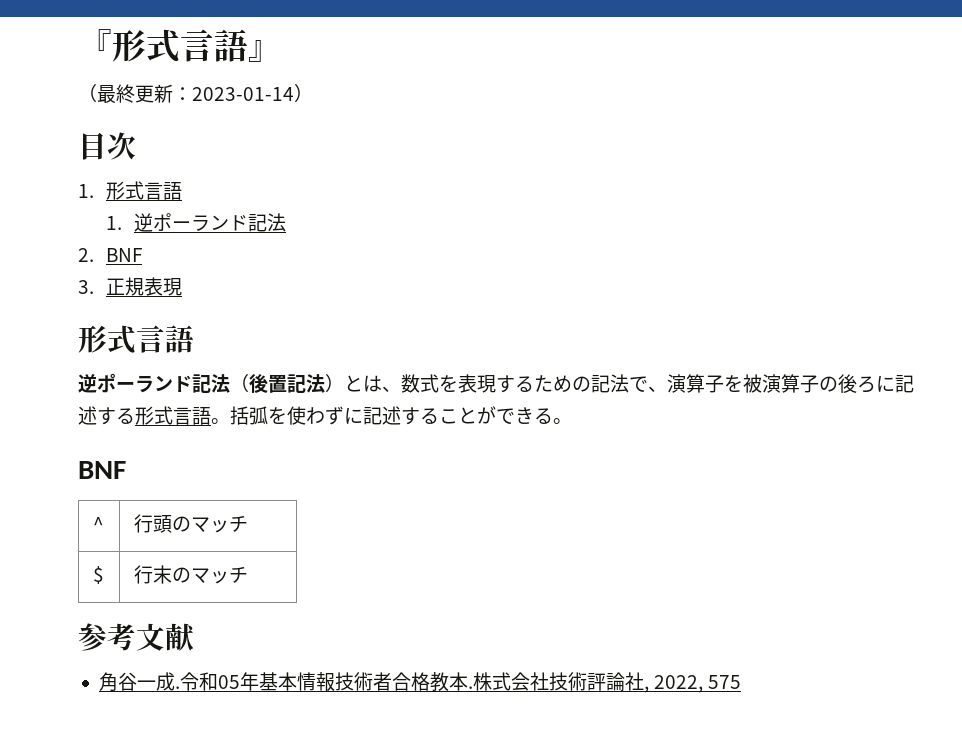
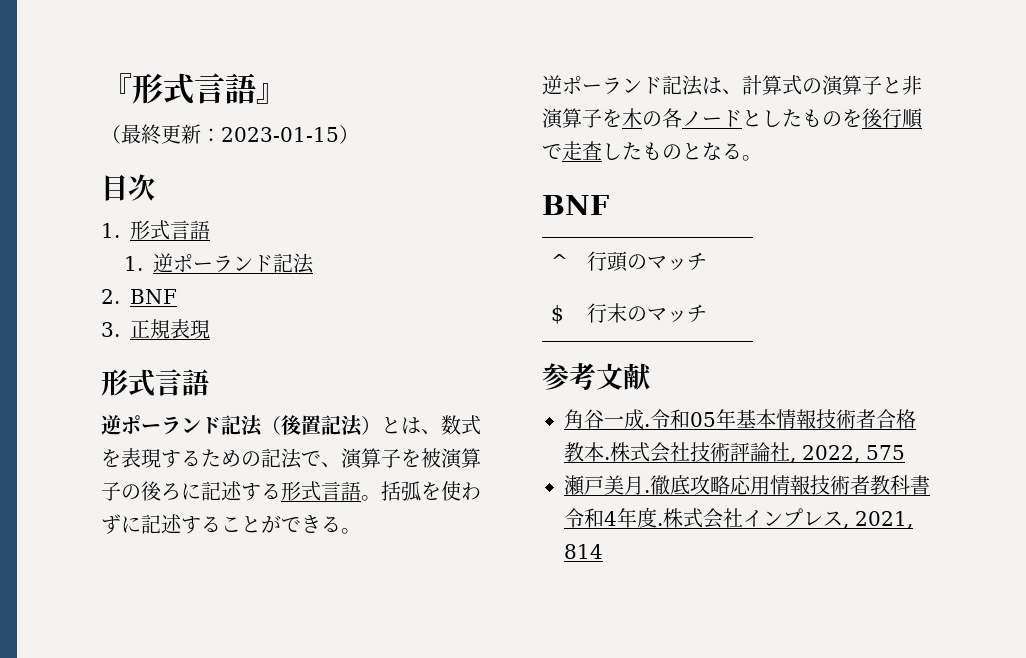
[192,87,294,101] 2023-01-14 -> [221,127,339,142] 2023-01-15
(572, 421) none -> [542,75,922,96] [542,108,923,129] [542,141,762,161] // 逆ポーランド記法は、計算式の演算子と非演算子を木の各ノードとしたものを後行順で走査したものとなる。
(742, 682) none -> [564,475,930,496] [564,507,913,529] [564,544,603,559] // 瀬戸美月.徹底攻略応用情報技術者教科書令和4年度.株式会社インプレス, 2021, 814

